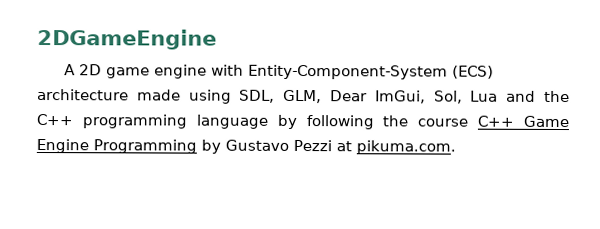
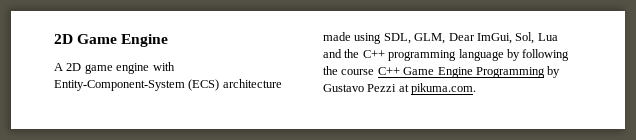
[37,28,217,50] 2DGameEngine -> [54,34,169,47] 2D Game Engine

